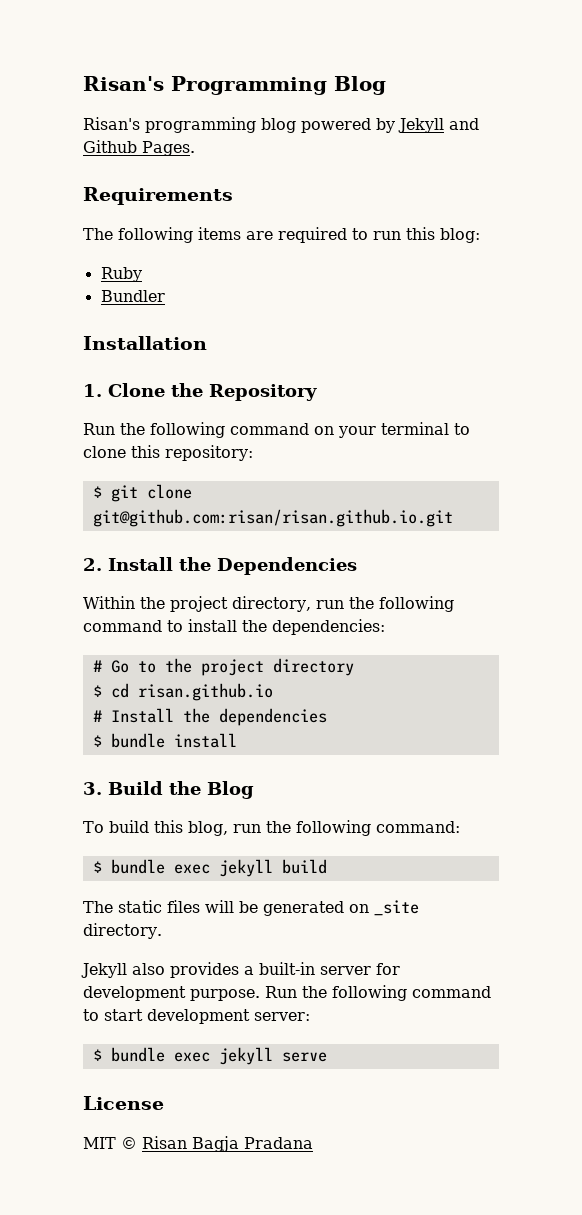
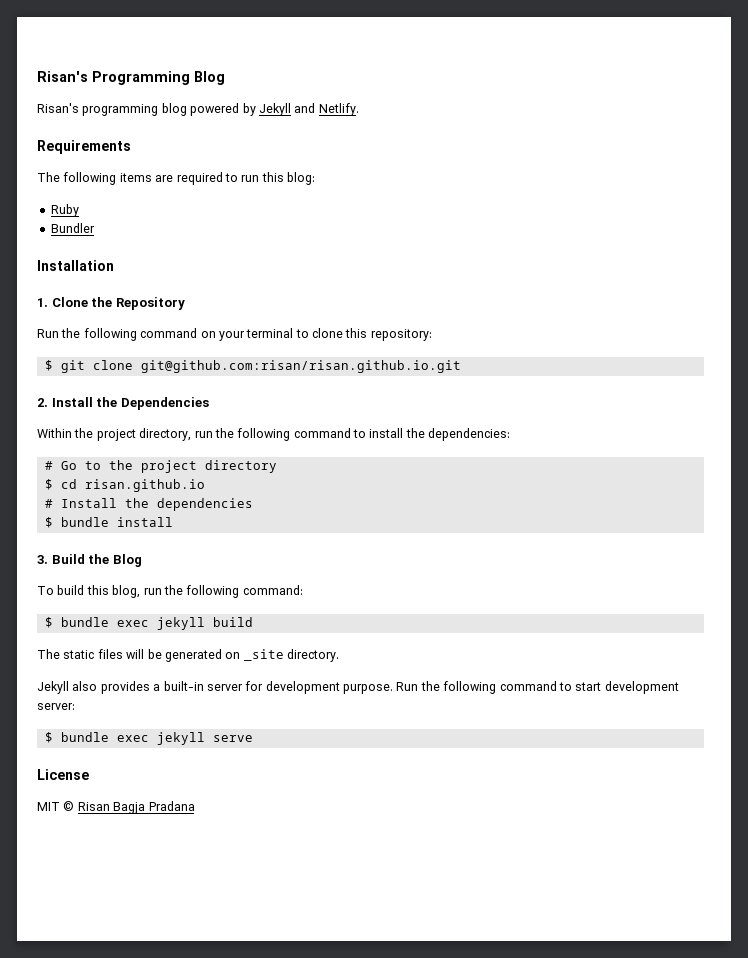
[83,140,195,156] Github Pages. -> [318,103,359,116] Netlify.

